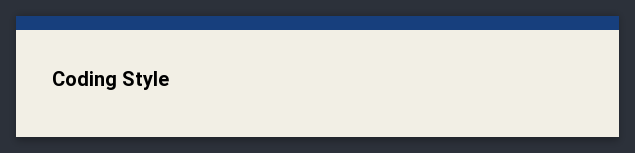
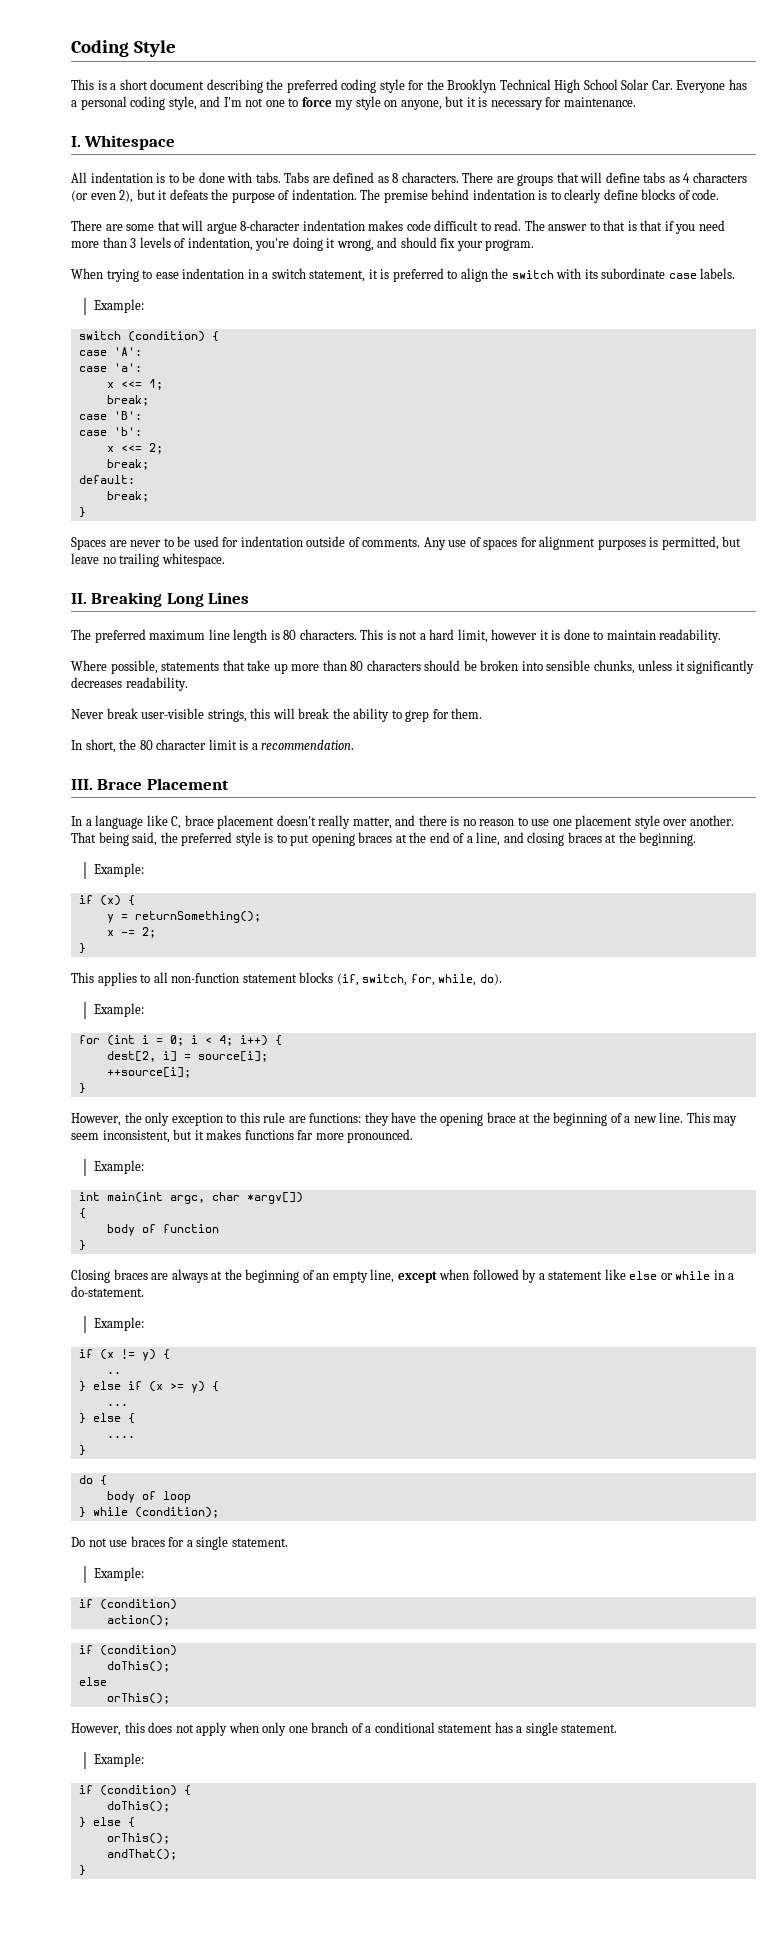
(170, 80) none -> [71,79,747,93] [71,96,636,110] [71,135,176,150] [71,172,747,186] [71,189,720,203] [71,220,725,234] [71,237,535,251] [71,268,736,282] [93,299,144,313] [78,331,219,342] [78,347,142,356] [78,363,142,372] [106,379,163,390] [106,395,149,406] [78,411,142,420] [78,427,142,436] [106,443,163,454] [106,459,149,470] [78,475,135,484] [106,491,149,502] [78,507,86,518] [71,536,742,550] [71,553,225,567] [71,592,250,607] [71,629,722,643] [71,660,755,674] [71,677,188,691] [71,708,483,722] [71,739,355,753] [71,778,229,790] [71,815,734,829] [71,832,697,846] [93,863,144,877] [78,895,135,906] [106,911,261,923] [106,927,156,938] [78,943,86,954] [71,972,502,986] [93,1003,144,1017] [78,1035,282,1046] [106,1051,268,1062] [106,1067,191,1078] [78,1083,86,1094] [71,1112,738,1126] [71,1129,414,1143] [93,1160,144,1174] [78,1192,303,1204] [78,1208,86,1219] [106,1224,219,1236] [78,1240,86,1251] [71,1269,735,1283] [71,1286,144,1297] [93,1317,144,1331] [78,1349,170,1361] [106,1371,121,1374] [78,1381,219,1393] [106,1403,128,1406] [78,1413,135,1424] [106,1435,135,1438] [78,1445,86,1456] [78,1475,107,1486] [106,1491,191,1503] [78,1507,219,1518] [71,1536,288,1550] [93,1567,144,1581] [78,1599,177,1610] [106,1615,170,1626] [78,1645,177,1656] [106,1661,170,1672] [78,1677,107,1686] [106,1693,170,1704] [71,1722,618,1736] [93,1753,144,1767] [78,1785,191,1796] [106,1801,170,1812] [78,1817,135,1828] [106,1833,170,1844] [106,1849,177,1860] [78,1865,86,1876] // This is a short document describing the preferred coding style for the Brooklyn Technical High School Solar Car. Everyone has a personal coding style, and I'm not one to force my style on anyone, but it is necessary for maintenance. // I. Whitespace // All indentation is to be done with tabs. Tabs are defined as 8 characters. There are groups that will define tabs as 4 characters (or even 2), but it defeats the purpose of indentation. The premise behind indentation is to clearly define blocks of code. // There are some that will argue 8-character indentation makes code difficult to read. The answer to that is that if you need more than 3 levels of indentation, you're doing it wrong, and should fix your program. // When trying to ease indentation in a switch statement, it is preferred to align the switch with its subordinate case labels. // Example: // switch (condition) { // case 'A': // case 'a': // x <<= 1; // break; // case 'B': // case 'b': // x <<= 2; // break; // default: // break; // } // Spaces are never to be used for indentation outside of comments. Any use of spaces for alignment purposes is permitted, but leave no trailing whitespace. // II. Breaking Long Lines // The preferred maximum line length is 80 characters. This is not a hard limit, however it is done to maintain readability. // Where possible, statements that take up more than 80 characters should be broken into sensible chunks, unless it significantly decreases readability. // Never break user-visible strings, this will break the ability to grep for them. // In short, the 80 character limit is a recommendation. // III. Brace Placement // In a language like C, brace placement doesn't really matter, and there is no reason to use one placement style over another. That being said, the preferred style is to put opening braces at the end of a line, and closing braces at the beginning. // Example: // if (x) { // y = returnSomething(); // x -= 2; // } // This applies to all non-function statement blocks (if, switch, for, while, do). // Example: // for (int i = 0; i < 4; i++) { // dest[2, i] = source[i]; // ++source[i]; // } // However, the only exception to this rule are functions: they have the opening brace at the beginning of a new line. This may seem inconsistent, but it makes functions far more pronounced. // Example: // int main(int argc, char *argv[]) // { // body of function // } // Closing braces are always at the beginning of an empty line, except when followed by a statement like else or while in a do-statement. // Example: // if (x != y) { // .. // } else if (x >= y) { // ... // } else { // .... // } // do { // body of loop // } while (condition); // Do not use braces for a single statement. // Example: // if (condition) // action(); // if (condition) // doThis(); // else // orThis(); // However, this does not apply when only one branch of a conditional statement has a single statement. // Example: // if (condition) { // doThis(); // } else { // orThis(); // andThat(); // }

